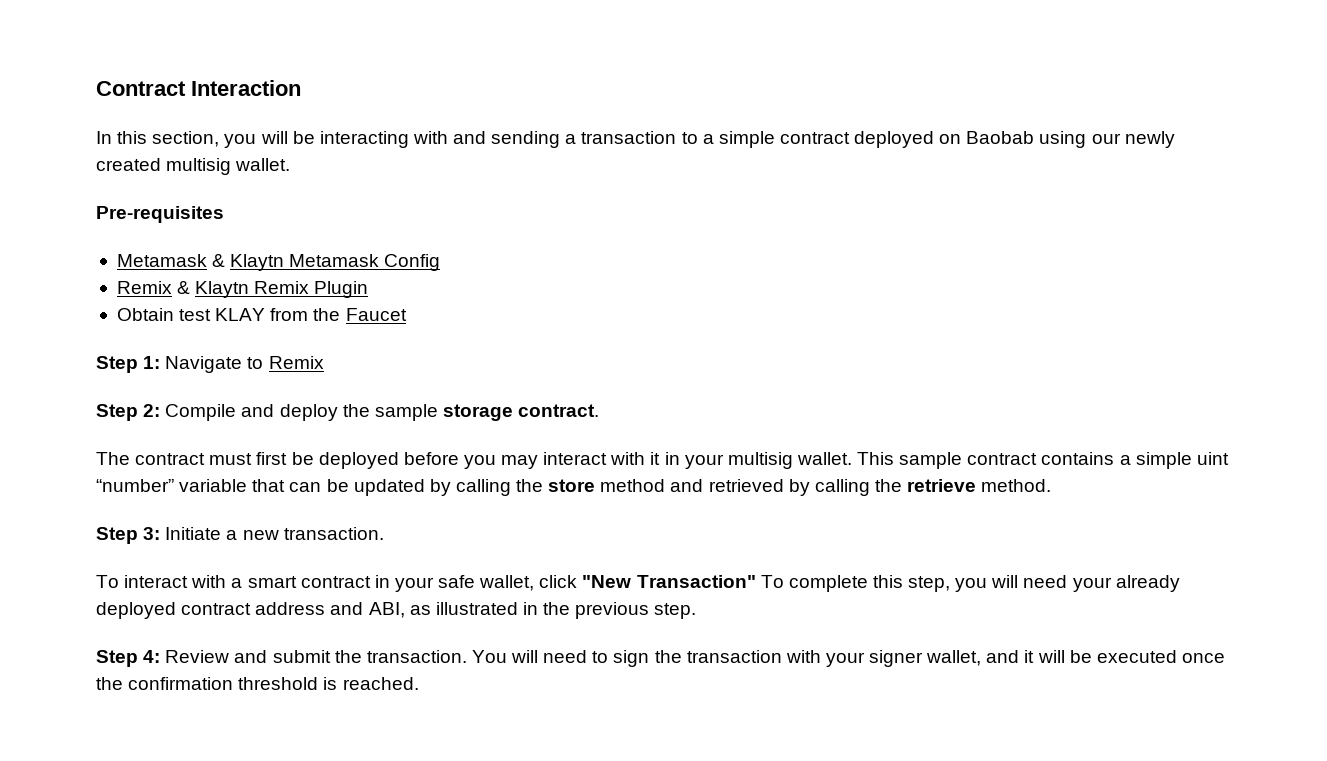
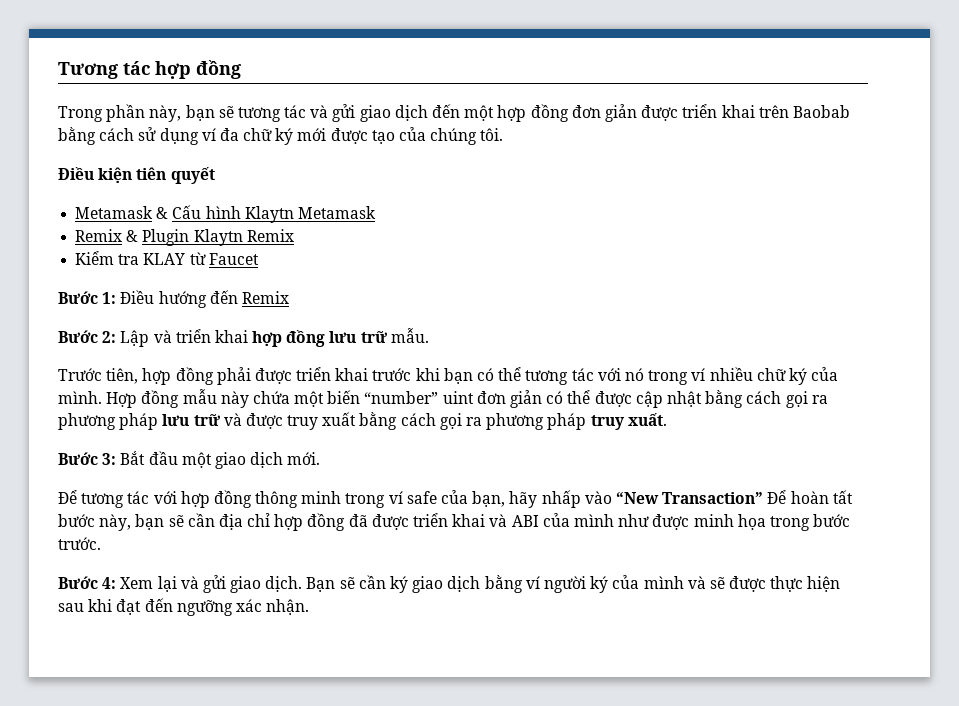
[96,80,301,96] [96,131,1175,148] [96,158,291,175] [96,206,224,223] Contract Interaction // In this section, you will be interacting with and sending a transaction to a simple contract deployed on Baobab using our newly created multisig wallet. // Pre-requisites -> [58,60,241,79] [58,104,850,122] [58,127,504,145] [58,167,215,184] Tương tác hợp đồng // Trong phần này, bạn sẽ tương tác và gửi giao dịch đến một hợp đồng đơn giản được triển khai trên Baobab bằng cách sử dụng ví đa chữ ký mới được tạo của chúng tôi. // Điều kiện tiên quyết
(226, 260) none -> [172,205,241,219] Cấu hình
[384,254,441,271] Config -> (376, 212) none
(191, 287) none -> [142,229,190,246] Plugin
[314,281,369,298] [116,308,407,321] [96,356,324,373] [96,404,600,421] [96,452,1229,469] [96,479,1052,496] [96,527,384,544] [96,575,1180,592] [96,602,697,619] [96,650,1225,667] [96,677,419,690] Plugin // Obtain test KLAY from the Faucet // Step 1: Navigate to Remix // Step 2: Compile and deploy the sample storage contract. // The contract must first be deployed before you may interact with it in your multisig wallet. This sample contract contains a simple uint “number” variable that can be updated by calling the store method and retrieved by calling the retrieve method. // Step 3: Initiate a new transaction. // To interact with a smart contract in your safe wallet, click "New Transaction" To complete this step, you will need your already deployed contract address and ABI, as illustrated in the previous step. // Step 4: Review and submit the transaction. You will need to sign the transaction with your signer wallet, and it will be executed once the confirmation threshold is reached. -> [75,251,259,265] [58,290,289,308] [58,328,429,347] [58,367,839,385] [58,389,828,408] [58,412,667,430] [58,451,321,469] [58,490,853,508] [58,513,851,531] [58,537,101,550] [58,575,841,593] [58,598,310,616] // Kiểm tra KLAY từ Faucet // Bước 1: Điều hướng đến Remix // Bước 2: Lập và triển khai hợp đồng lưu trữ mẫu. // Trước tiên, hợp đồng phải được triển khai trước khi bạn có thể tương tác với nó trong ví nhiều chữ ký của mình. Hợp đồng mẫu này chứa một biến “number” uint đơn giản có thể được cập nhật bằng cách gọi ra phương pháp lưu trữ và được truy xuất bằng cách gọi ra phương pháp truy xuất. // Bước 3: Bắt đầu một giao dịch mới. // Để tương tác với hợp đồng thông minh trong ví safe của bạn, hãy nhấp vào “New Transaction” Để hoàn tất bước này, bạn sẽ cần địa chỉ hợp đồng đã được triển khai và ABI của mình như được minh họa trong bước trước. // Bước 4: Xem lại và gửi giao dịch. Bạn sẽ cần ký giao dịch bằng ví người ký của mình và sẽ được thực hiện sau khi đạt đến ngưỡng xác nhận.

